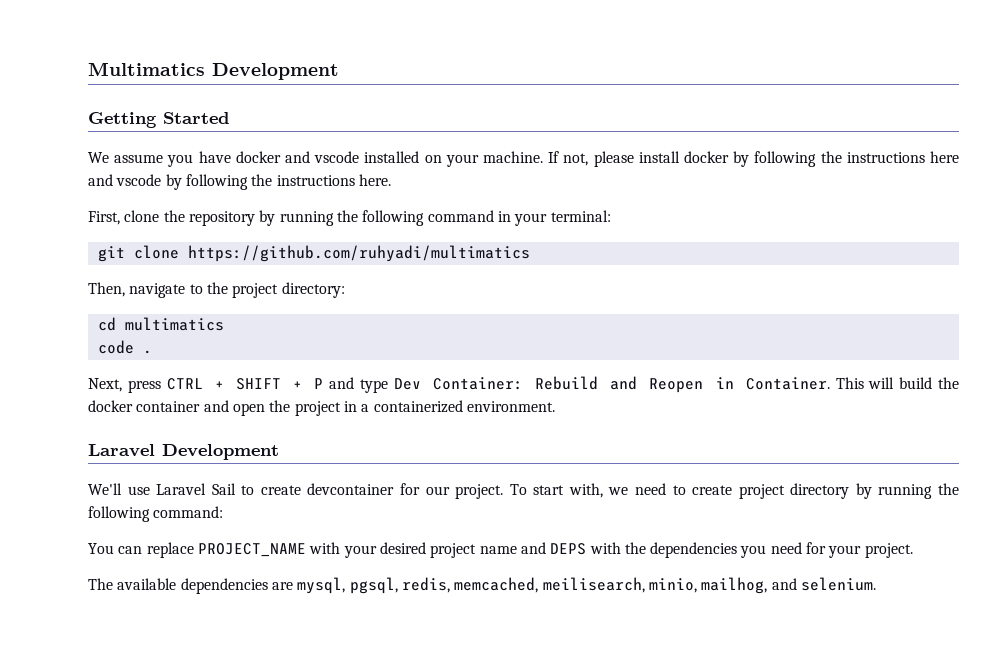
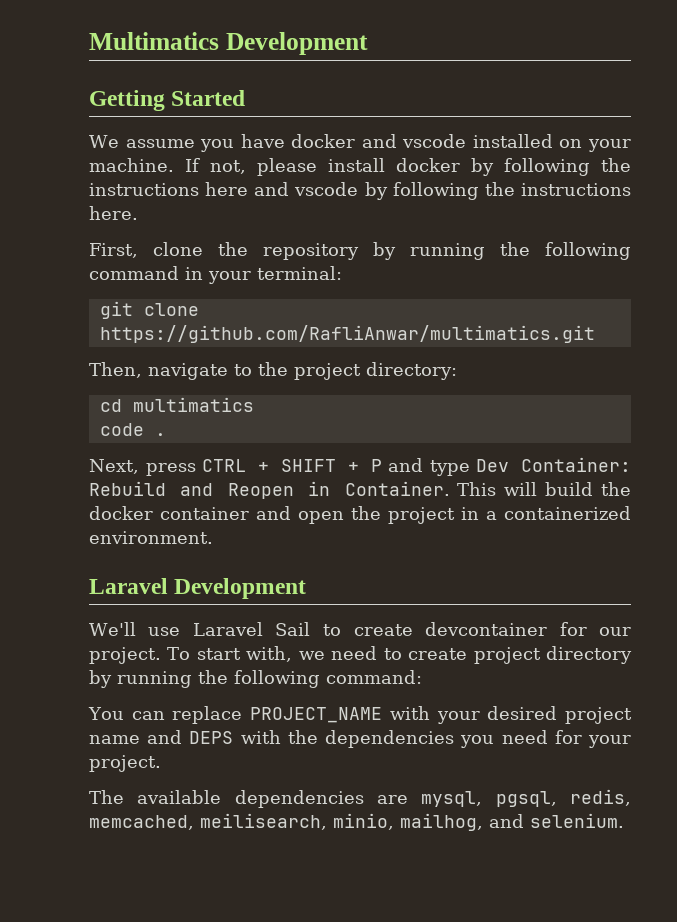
[187,245,530,262] https://github.com/ruhyadi/multimatics -> [99,325,595,343] https://github.com/RafliAnwar/multimatics.git

